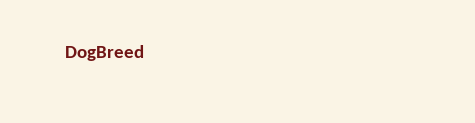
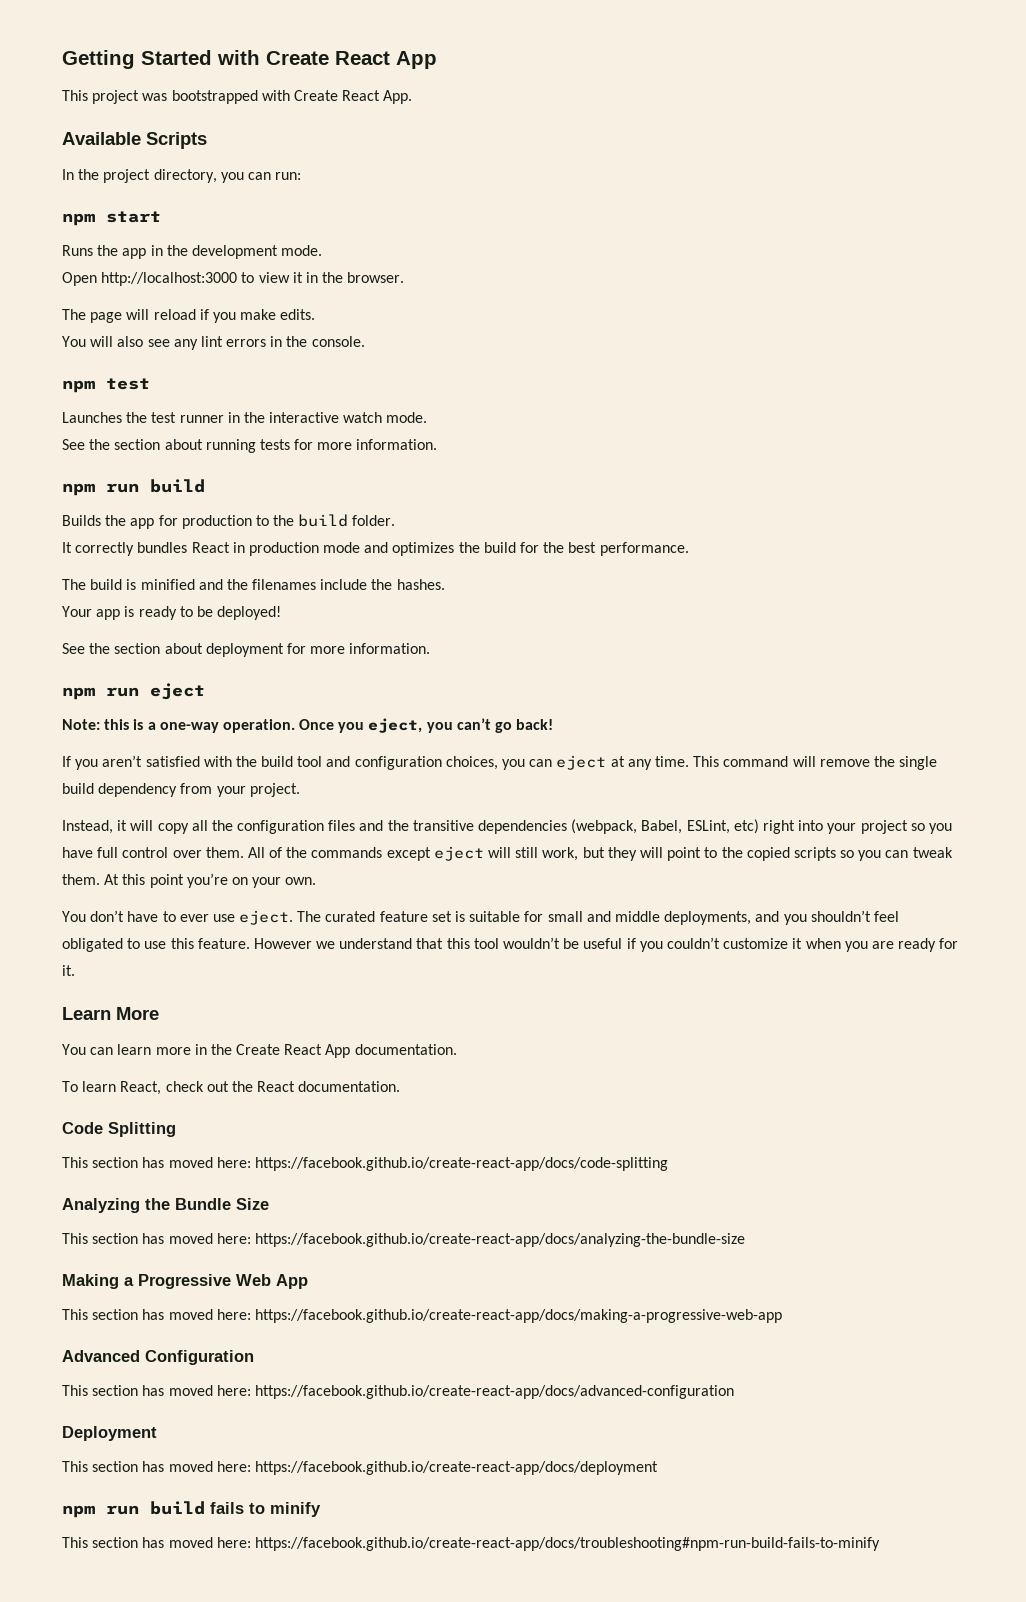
[65,45,144,61] DogBreed -> [62,50,437,69] [62,90,413,104] [62,132,207,149] [62,169,302,183] [62,211,161,226] [62,245,323,259] [62,272,405,286] [62,309,316,323] [62,336,365,350] [62,378,150,393] [62,412,428,423] [62,439,438,453] [62,479,205,496] [62,514,396,529] [62,542,689,556] [62,579,445,590] [62,606,282,620] [62,643,431,657] [62,683,205,700] [62,718,554,733] [62,755,938,770] [62,783,300,797] [62,819,952,834] [62,846,953,861] [62,873,317,888] [62,910,899,925] [62,937,959,952] [62,965,75,976] [62,1007,159,1020] [62,1044,457,1058] [62,1081,401,1095] [62,1122,176,1137] [62,1157,668,1171] [62,1198,269,1213] [62,1233,745,1247] [62,1274,308,1289] [62,1309,782,1323] [62,1350,254,1365] [62,1385,734,1399] [62,1426,157,1441] [62,1461,658,1475] [62,1501,321,1518] [62,1537,880,1551] Getting Started with Create React App // This project was bootstrapped with Create React App. // Available Scripts // In the project directory, you can run: // npm start // Runs the app in the development mode. // Open http://localhost:3000 to view it in the browser. // The page will reload if you make edits. // You will also see any lint errors in the console. // npm test // Launches the test runner in the interactive watch mode. // See the section about running tests for more information. // npm run build // Builds the app for production to the build folder. // It correctly bundles React in production mode and optimizes the build for the best performance. // The build is minified and the filenames include the hashes. // Your app is ready to be deployed! // See the section about deployment for more information. // npm run eject // Note: this is a one-way operation. Once you eject, you can’t go back! // If you aren’t satisfied with the build tool and configuration choices, you can eject at any time. This command will remove the single build dependency from your project. // Instead, it will copy all the configuration files and the transitive dependencies (webpack, Babel, ESLint, etc) right into your project so you have full control over them. All of the commands except eject will still work, but they will point to the copied scripts so you can tweak them. At this point you’re on your own. // You don’t have to ever use eject. The curated feature set is suitable for small and middle deployments, and you shouldn’t feel obligated to use this feature. However we understand that this tool wouldn’t be useful if you couldn’t customize it when you are ready for it. // Learn More // You can learn more in the Create React App documentation. // To learn React, check out the React documentation. // Code Splitting // This section has moved here: https://facebook.github.io/create-react-app/docs/code-splitting // Analyzing the Bundle Size // This section has moved here: https://facebook.github.io/create-react-app/docs/analyzing-the-bundle-size // Making a Progressive Web App // This section has moved here: https://facebook.github.io/create-react-app/docs/making-a-progressive-web-app // Advanced Configuration // This section has moved here: https://facebook.github.io/create-react-app/docs/advanced-configuration // Deployment // This section has moved here: https://facebook.github.io/create-react-app/docs/deployment // npm run build fails to minify // This section has moved here: https://facebook.github.io/create-react-app/docs/troubleshooting#npm-run-build-fails-to-minify

